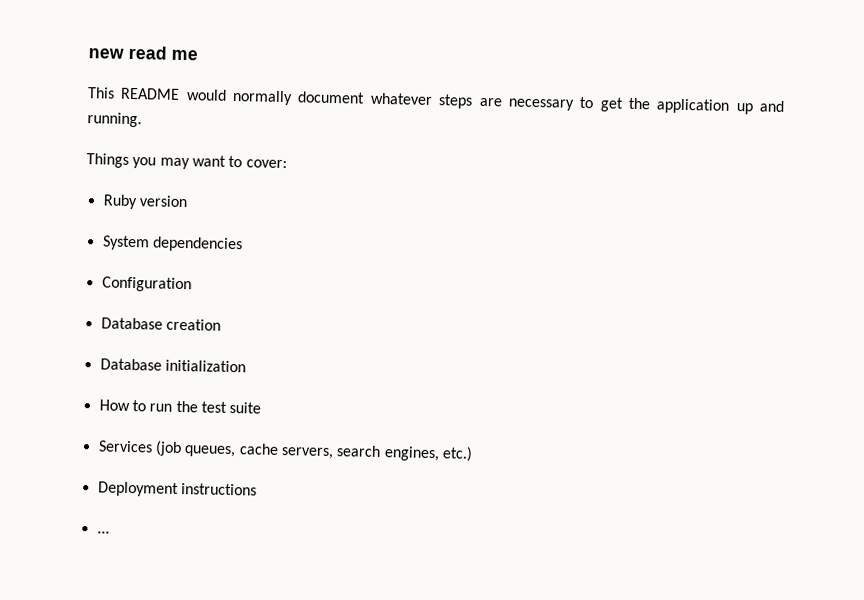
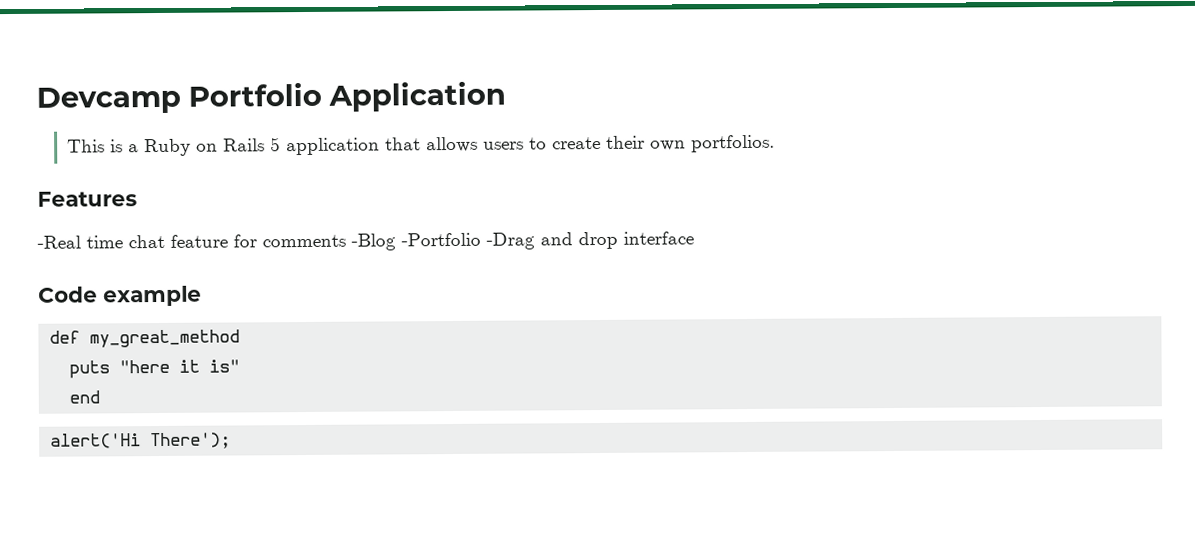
[88,45,198,61] [87,87,785,115] [87,112,142,128] [86,153,287,170] [102,194,188,210] [101,235,243,253] [101,276,192,293] [100,317,221,331] [99,358,246,373] [98,399,262,414] [97,440,473,462] [97,481,257,497] [96,531,110,534] new read me // This README would normally document whatever steps are necessary to get the application up and running. // Things you may want to cover: // Ruby version // System dependencies // Configuration // Database creation // Database initialization // How to run the test suite // Services (job queues, cache servers, search engines, etc.) // Deployment instructions // ... -> [36,80,506,114] [67,134,776,157] [37,191,137,207] [37,231,694,251] [38,285,202,307] [49,329,241,348] [69,359,241,379] [69,390,101,404] [50,432,232,450] Devcamp Portfolio Application // This is a Ruby on Rails 5 application that allows users to create their own portfolios. // Features // -Real time chat feature for comments -Blog -Portfolio -Drag and drop interface // Code example // def my_great_method // puts "here it is" // end // alert('Hi There');

